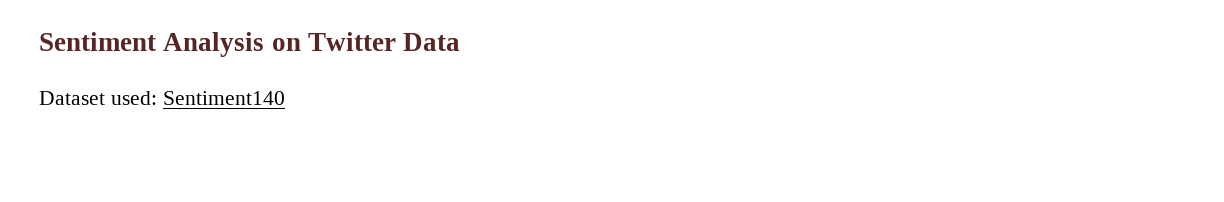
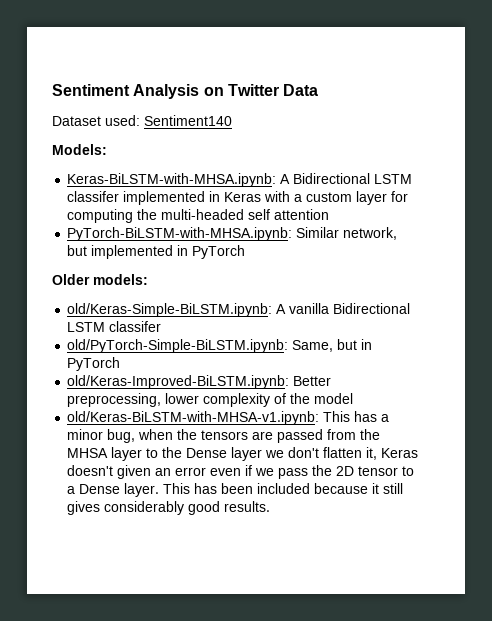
(285, 98) none -> [52,144,107,155] [67,173,413,187] [67,191,409,205] [67,209,330,223] [67,227,398,241] [67,245,246,259] [52,274,148,285] [67,303,411,317] [67,321,162,332] [67,339,373,353] [67,357,121,371] [67,375,332,389] [67,393,354,407] [67,411,390,425] [67,429,381,443] [67,447,419,461] [67,465,415,479] [67,483,404,497] [67,501,271,515] // Models: // Keras-BiLSTM-with-MHSA.ipynb: A Bidirectional LSTM classifer implemented in Keras with a custom layer for computing the multi-headed self attention // PyTorch-BiLSTM-with-MHSA.ipynb: Similar network, but implemented in PyTorch // Older models: // old/Keras-Simple-BiLSTM.ipynb: A vanilla Bidirectional LSTM classifer // old/PyTorch-Simple-BiLSTM.ipynb: Same, but in PyTorch // old/Keras-Improved-BiLSTM.ipynb: Better preprocessing, lower complexity of the model // old/Keras-BiLSTM-with-MHSA-v1.ipynb: This has a minor bug, when the tensors are passed from the MHSA layer to the Dense layer we don't flatten it, Keras doesn't given an error even if we pass the 2D tensor to a Dense layer. This has been included because it still gives considerably good results.

